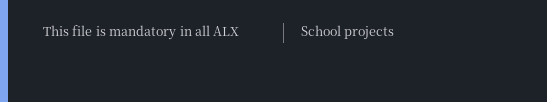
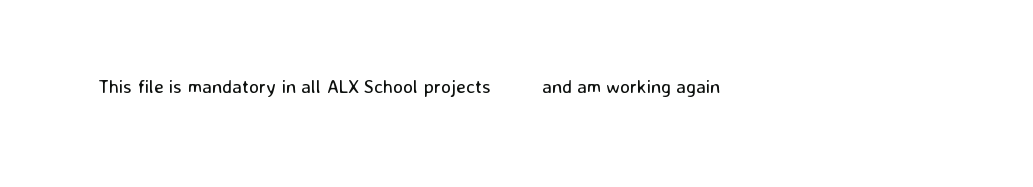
(395, 33) none -> [542,80,721,97] and am working again

